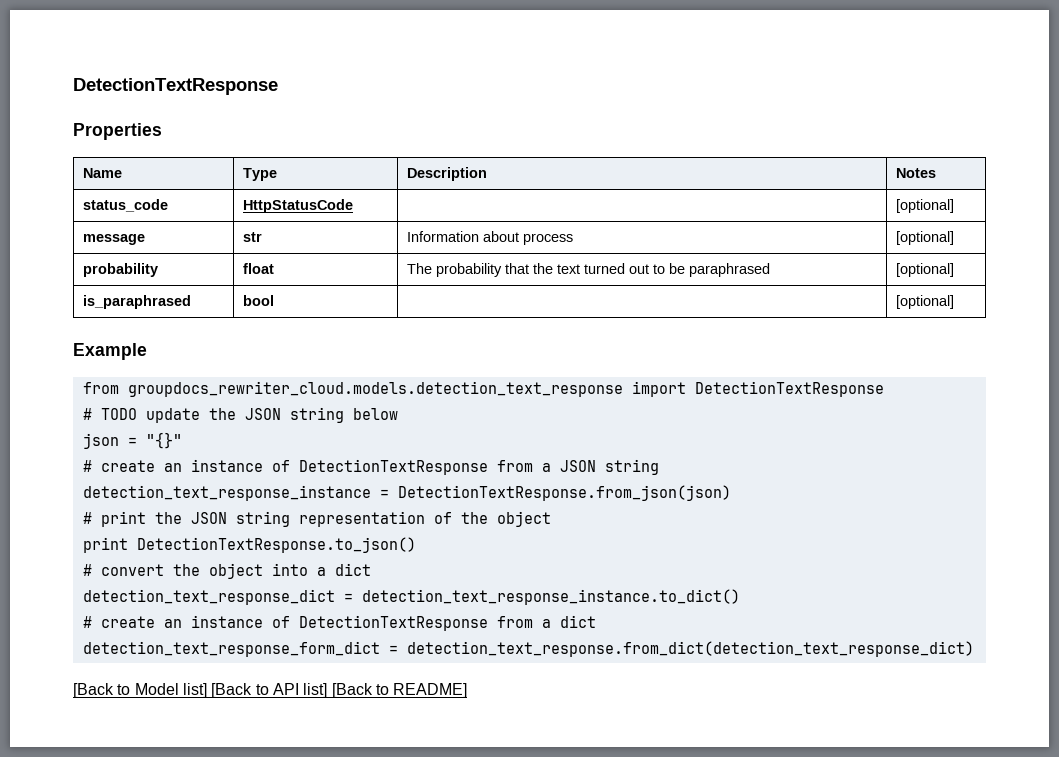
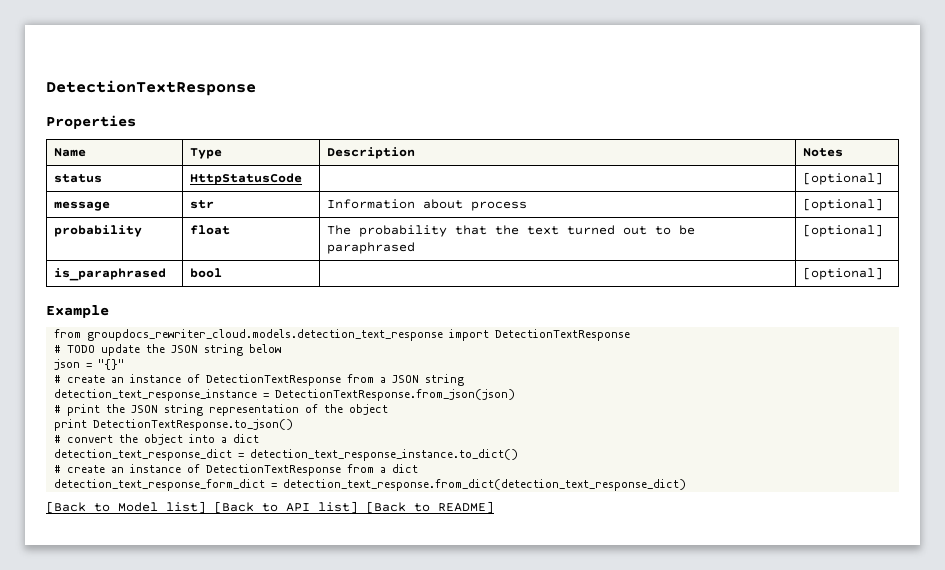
[83,199,169,212] status_code -> [54,174,103,183] status

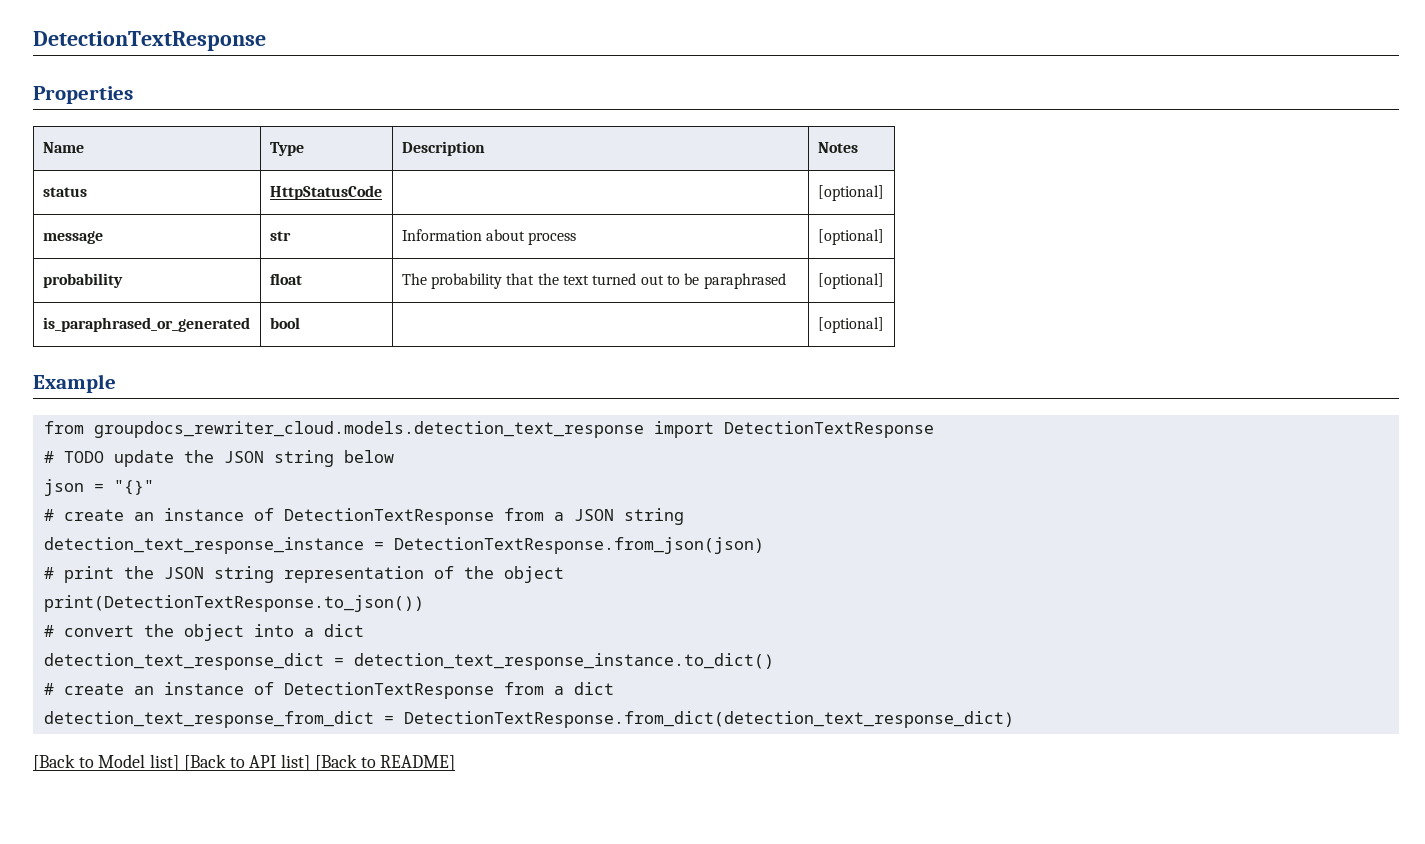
[54,268,167,281] is_paraphrased -> [42,317,250,332] is_paraphrased_or_generated
[54,419,294,431] print DetectionTextResponse.to_json() -> [43,595,424,612] print(DetectionTextResponse.to_json())
[54,479,687,491] detection_text_response_form_dict = detection_text_response.from_dict(detection_text_response_dict) -> [43,711,1014,728] detection_text_response_from_dict = DetectionTextResponse.from_dict(detection_text_response_dict)

